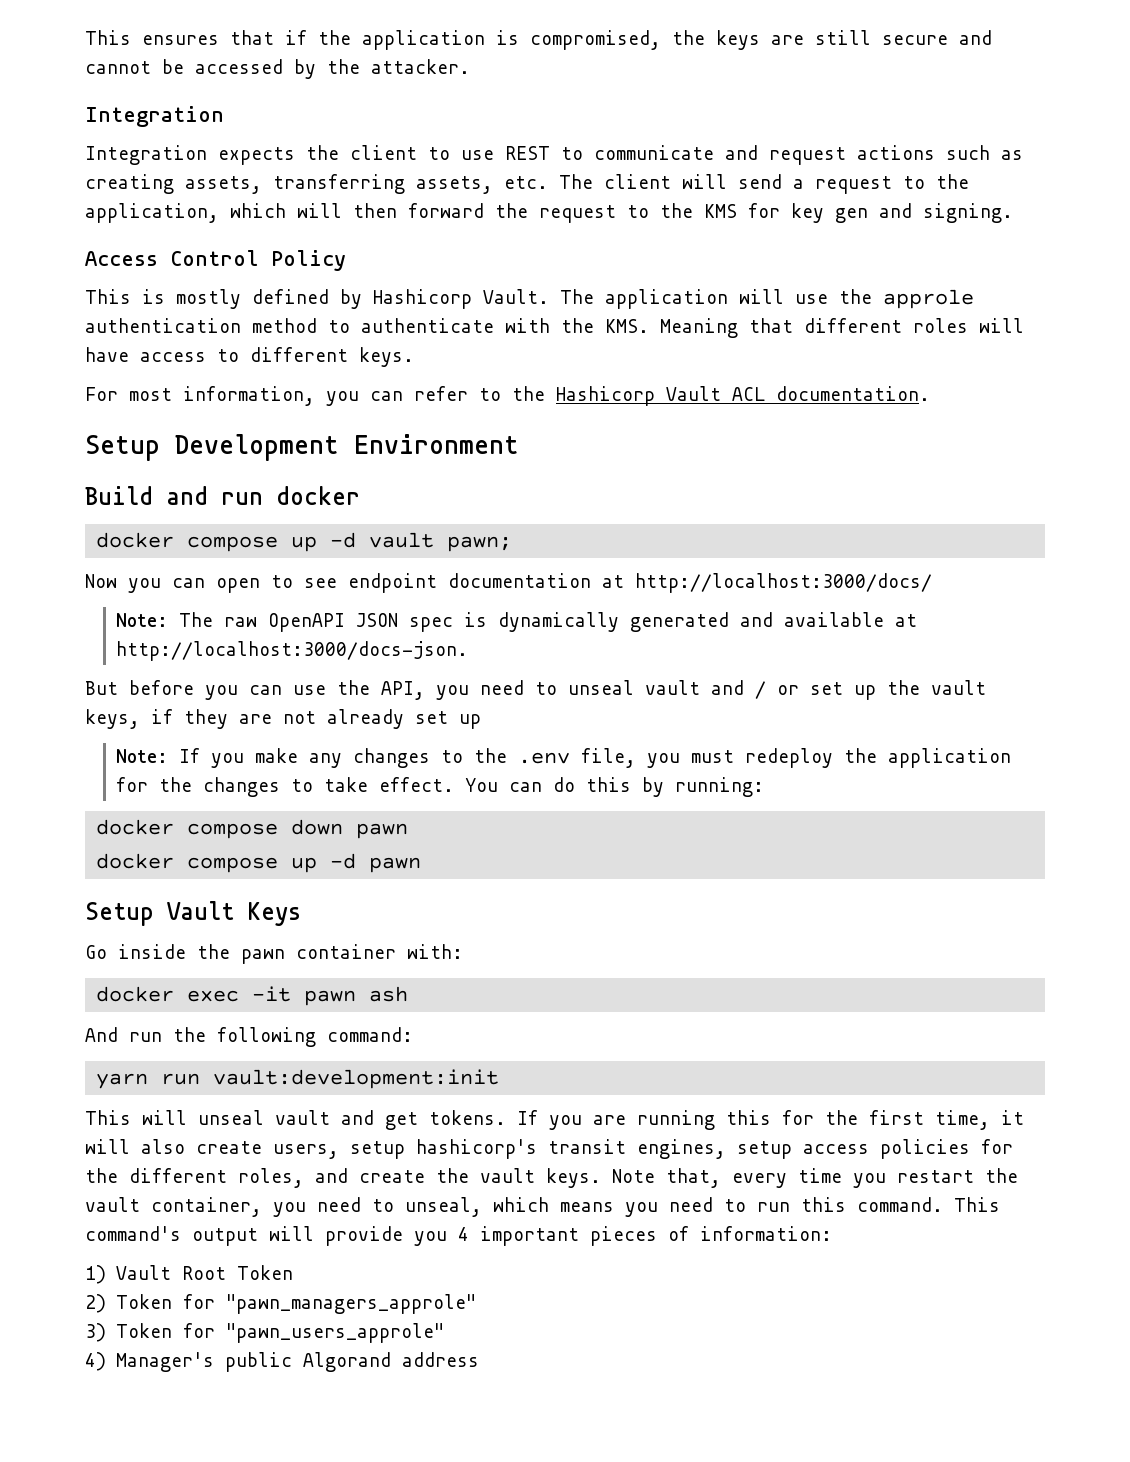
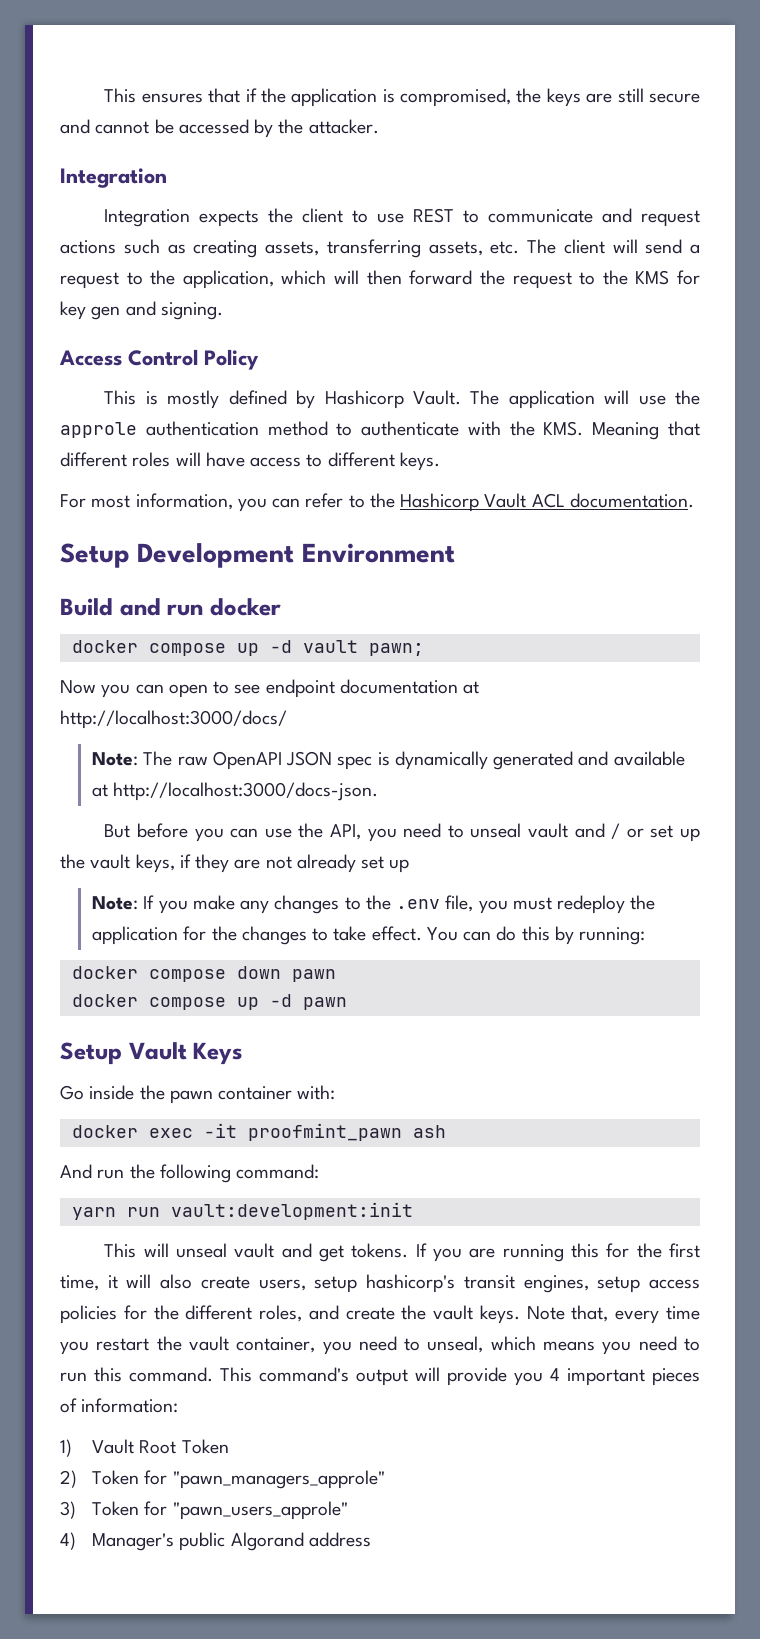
[304,990,357,1006] pawn -> [247,1123,402,1141] proofmint_pawn

